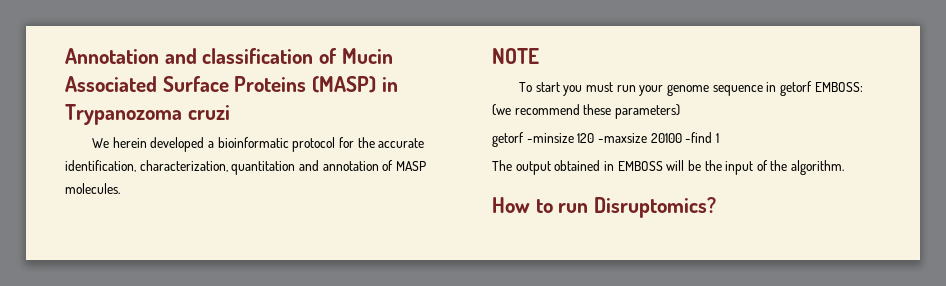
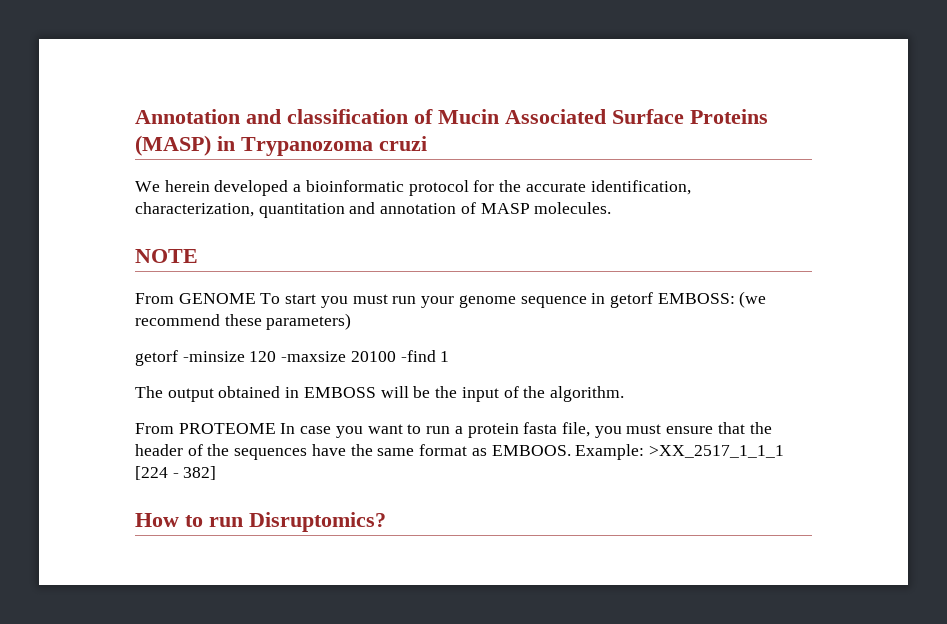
(539, 56) none -> [135,293,256,304] From GENOME
(845, 167) none -> [135,422,772,438] [135,444,784,460] [135,466,217,480] // From PROTEOME In case you want to run a protein fasta file, you must ensure that the header of the sequences have the same format as EMBOOS. Example: >XX_2517_1_1_1 [224 - 382]

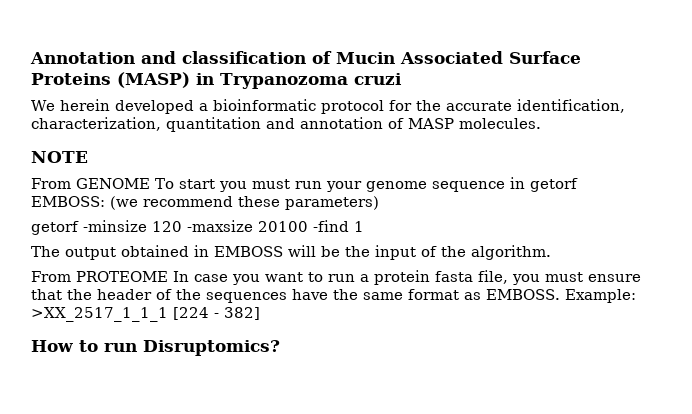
[491,445,571,456] EMBOOS. -> [486,289,560,300] EMBOSS.

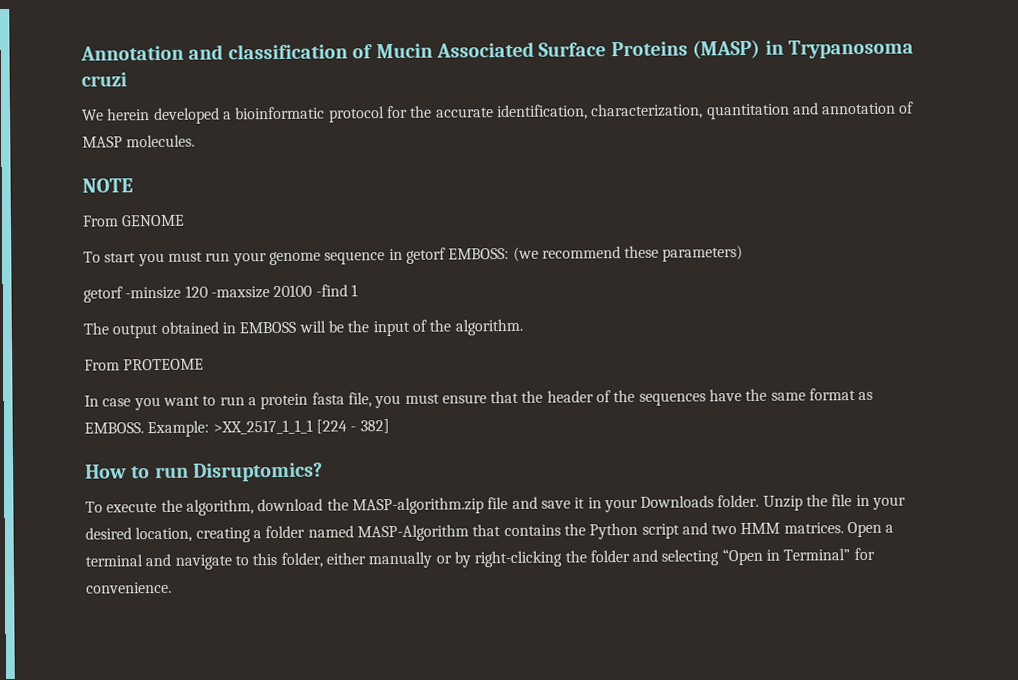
[220,73,348,89] Trypanozoma -> [787,39,914,59] Trypanosoma
(150, 183) none -> (186, 220) //
(168, 276) none -> (205, 364) //
(280, 348) none -> [85,494,907,516] [85,521,895,543] [85,547,875,570] [86,581,172,594] // To execute the algorithm, download the MASP-algorithm.zip file and save it in your Downloads folder. Unzip the file in your desired location, creating a folder named MASP-Algorithm that contains the Python script and two HMM matrices. Open a terminal and navigate to this folder, either manually or by right-clicking the folder and selecting “Open in Terminal” for convenience.

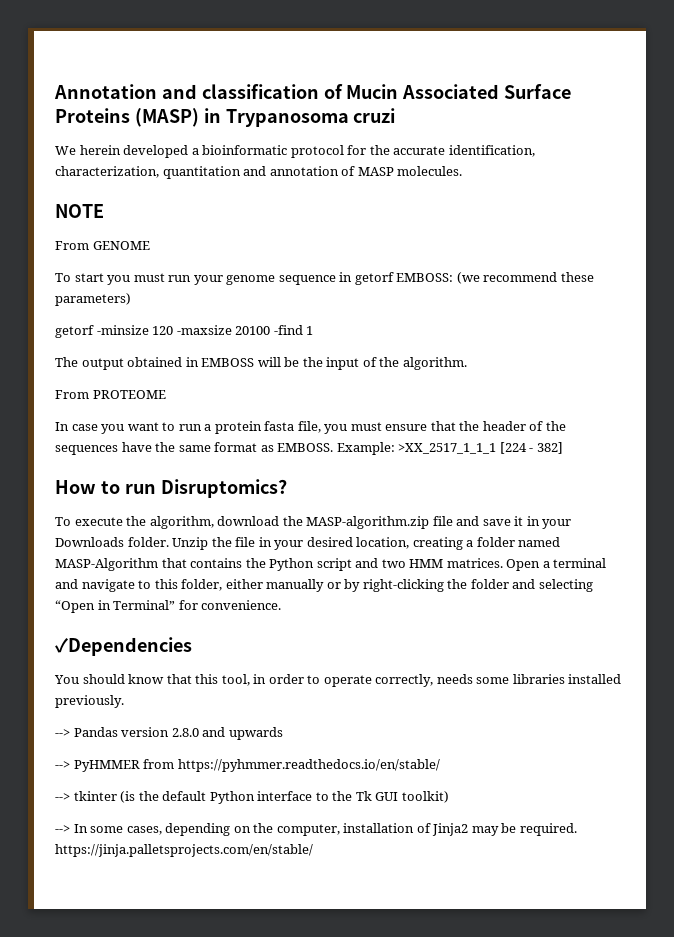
(172, 587) none -> [55,637,192,656] [54,674,622,687] [55,695,124,708] [55,727,283,740] [55,759,440,772] [55,791,449,804] [55,823,577,836] [55,844,313,857] // ✓Dependencies // You should know that this tool, in order to operate correctly, needs some libraries installed previously. // --> Pandas version 2.8.0 and upwards // --> PyHMMER from https://pyhmmer.readthedocs.io/en/stable/ // --> tkinter (is the default Python interface to the Tk GUI toolkit) // --> In some cases, depending on the computer, installation of Jinja2 may be required. https://jinja.palletsprojects.com/en/stable/

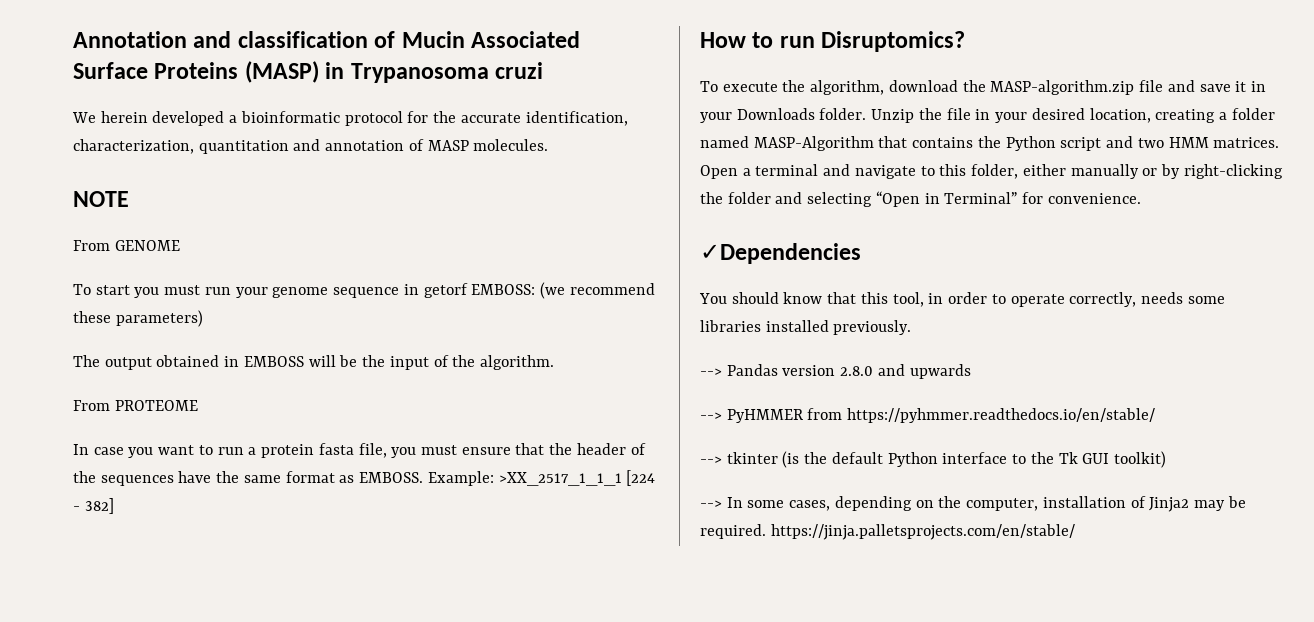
[55,325,314,338] // getorf -minsize 120 -maxsize 20100 -find 1 -> (203, 318) none

